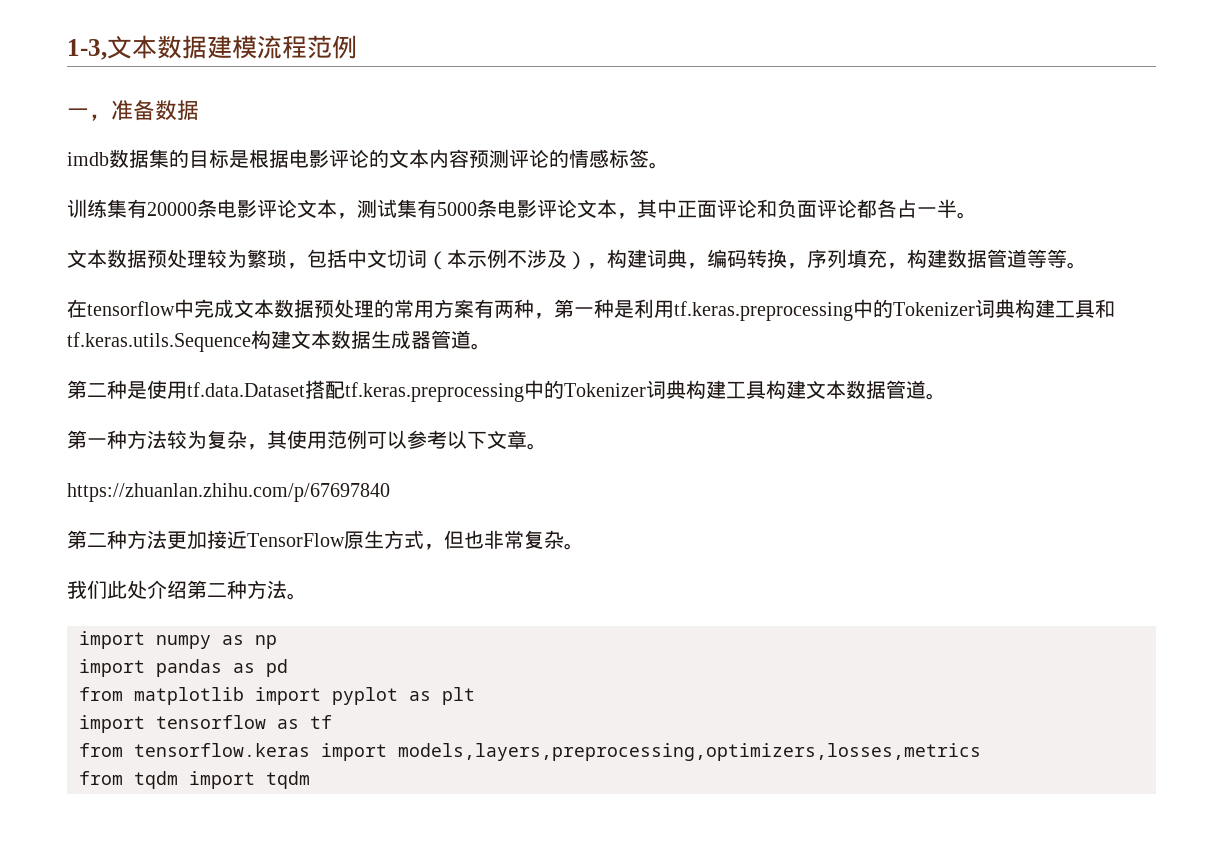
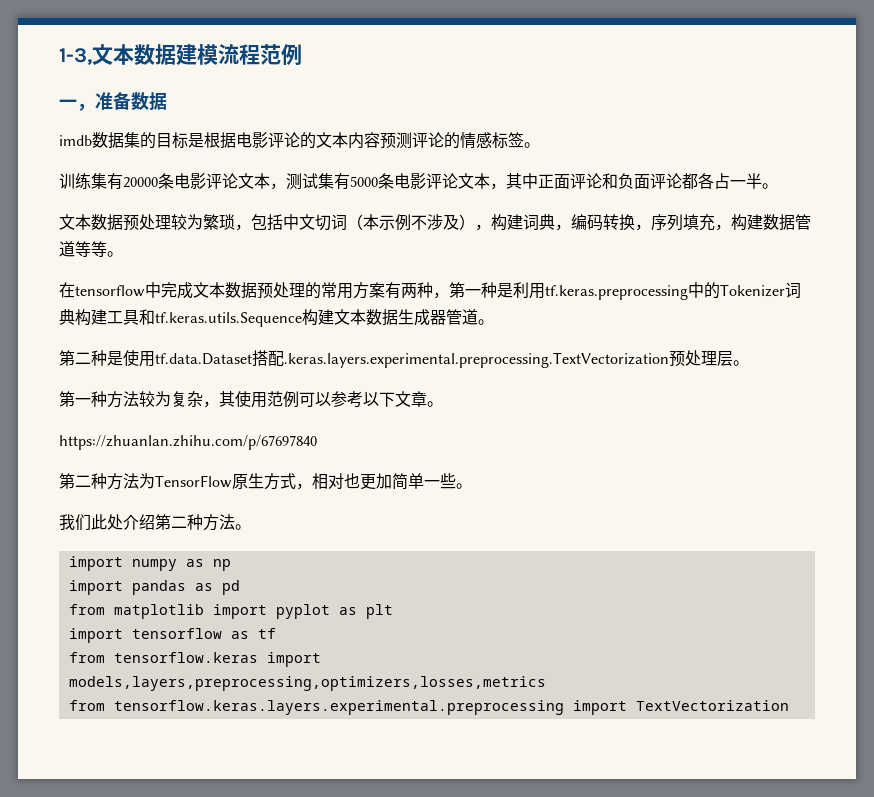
[345,380,926,402] tf.keras.preprocessing中的Tokenizer词典构建工具构建文本数据管道 -> [284,350,733,368] .keras.layers.experimental.preprocessing.TextVectorization预处理层
[167,530,247,550] 更加接近 -> [139,473,155,489] 为
[444,530,564,549] 但也非常复杂 -> [312,473,456,490] 相对也更加简单一些
[134,771,310,789] tqdm import tqdm -> [113,700,789,715] tensorflow.keras.layers.experimental.preprocessing import TextVectorization

